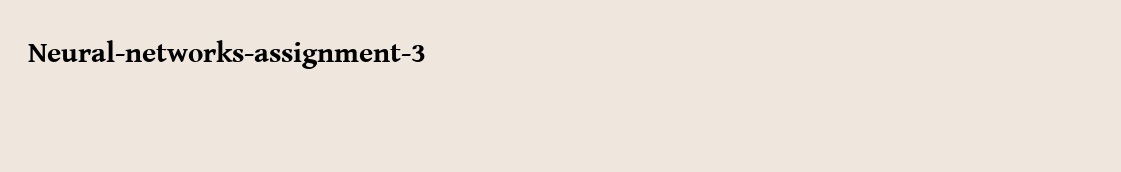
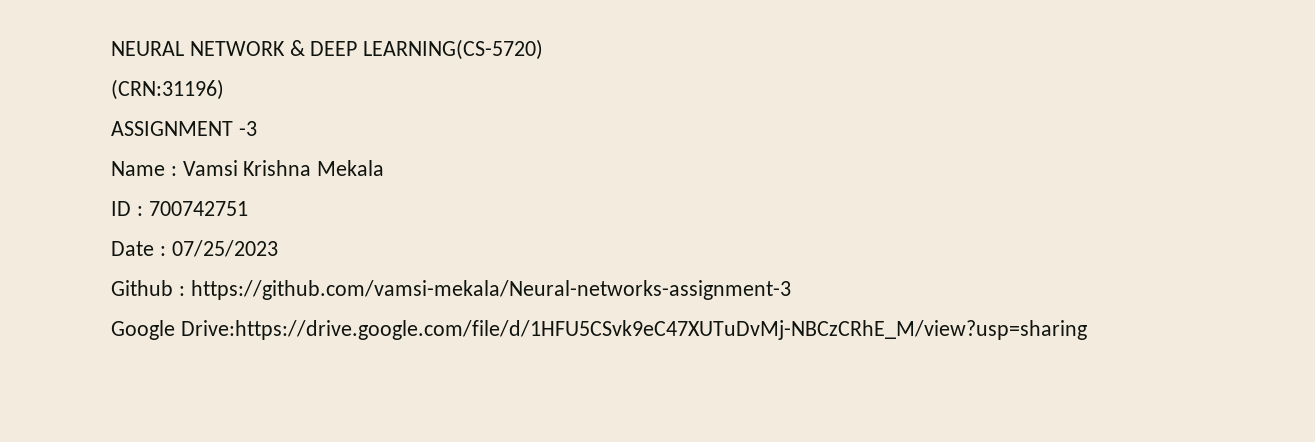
[28,40,426,69] Neural-networks-assignment-3 -> [111,39,544,60] [111,79,224,100] [111,121,257,136] [111,160,385,176] [111,201,248,216] [111,240,278,257] [111,280,791,300] [111,320,1087,340] NEURAL NETWORK & DEEP LEARNING(CS-5720) // (CRN:31196) // ASSIGNMENT -3 // Name : Vamsi Krishna Mekala // ID : 700742751 // Date : 07/25/2023 // Github : https://github.com/vamsi-mekala/Neural-networks-assignment-3 // Google Drive:https://drive.google.com/file/d/1HFU5CSvk9eC47XUTuDvMj-NBCzCRhE_M/view?usp=sharing

